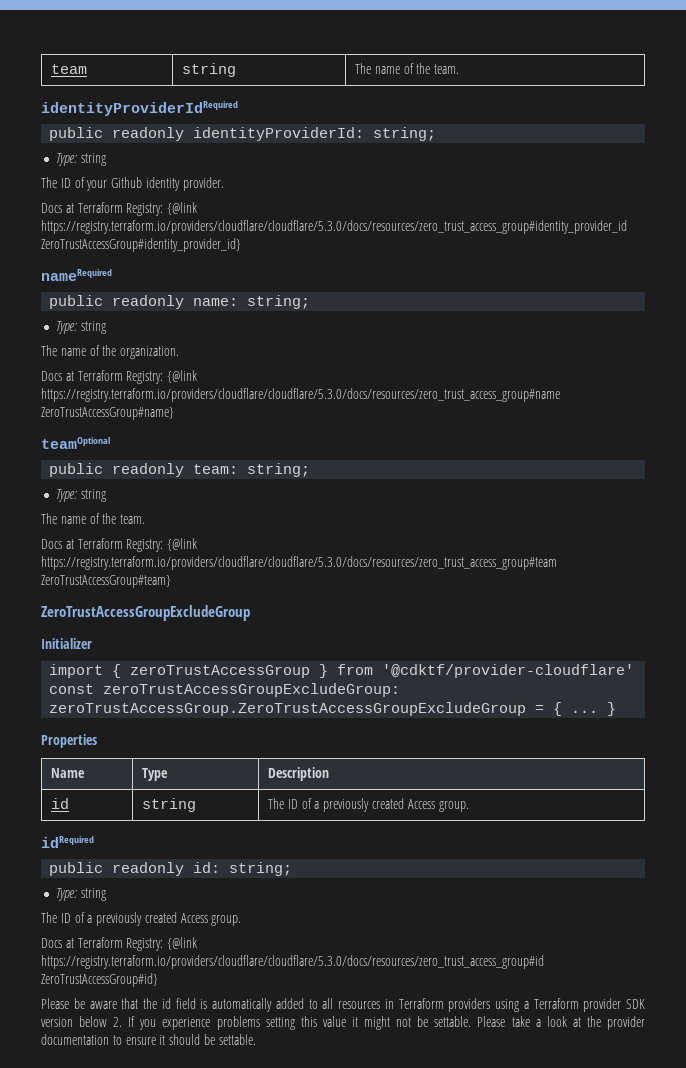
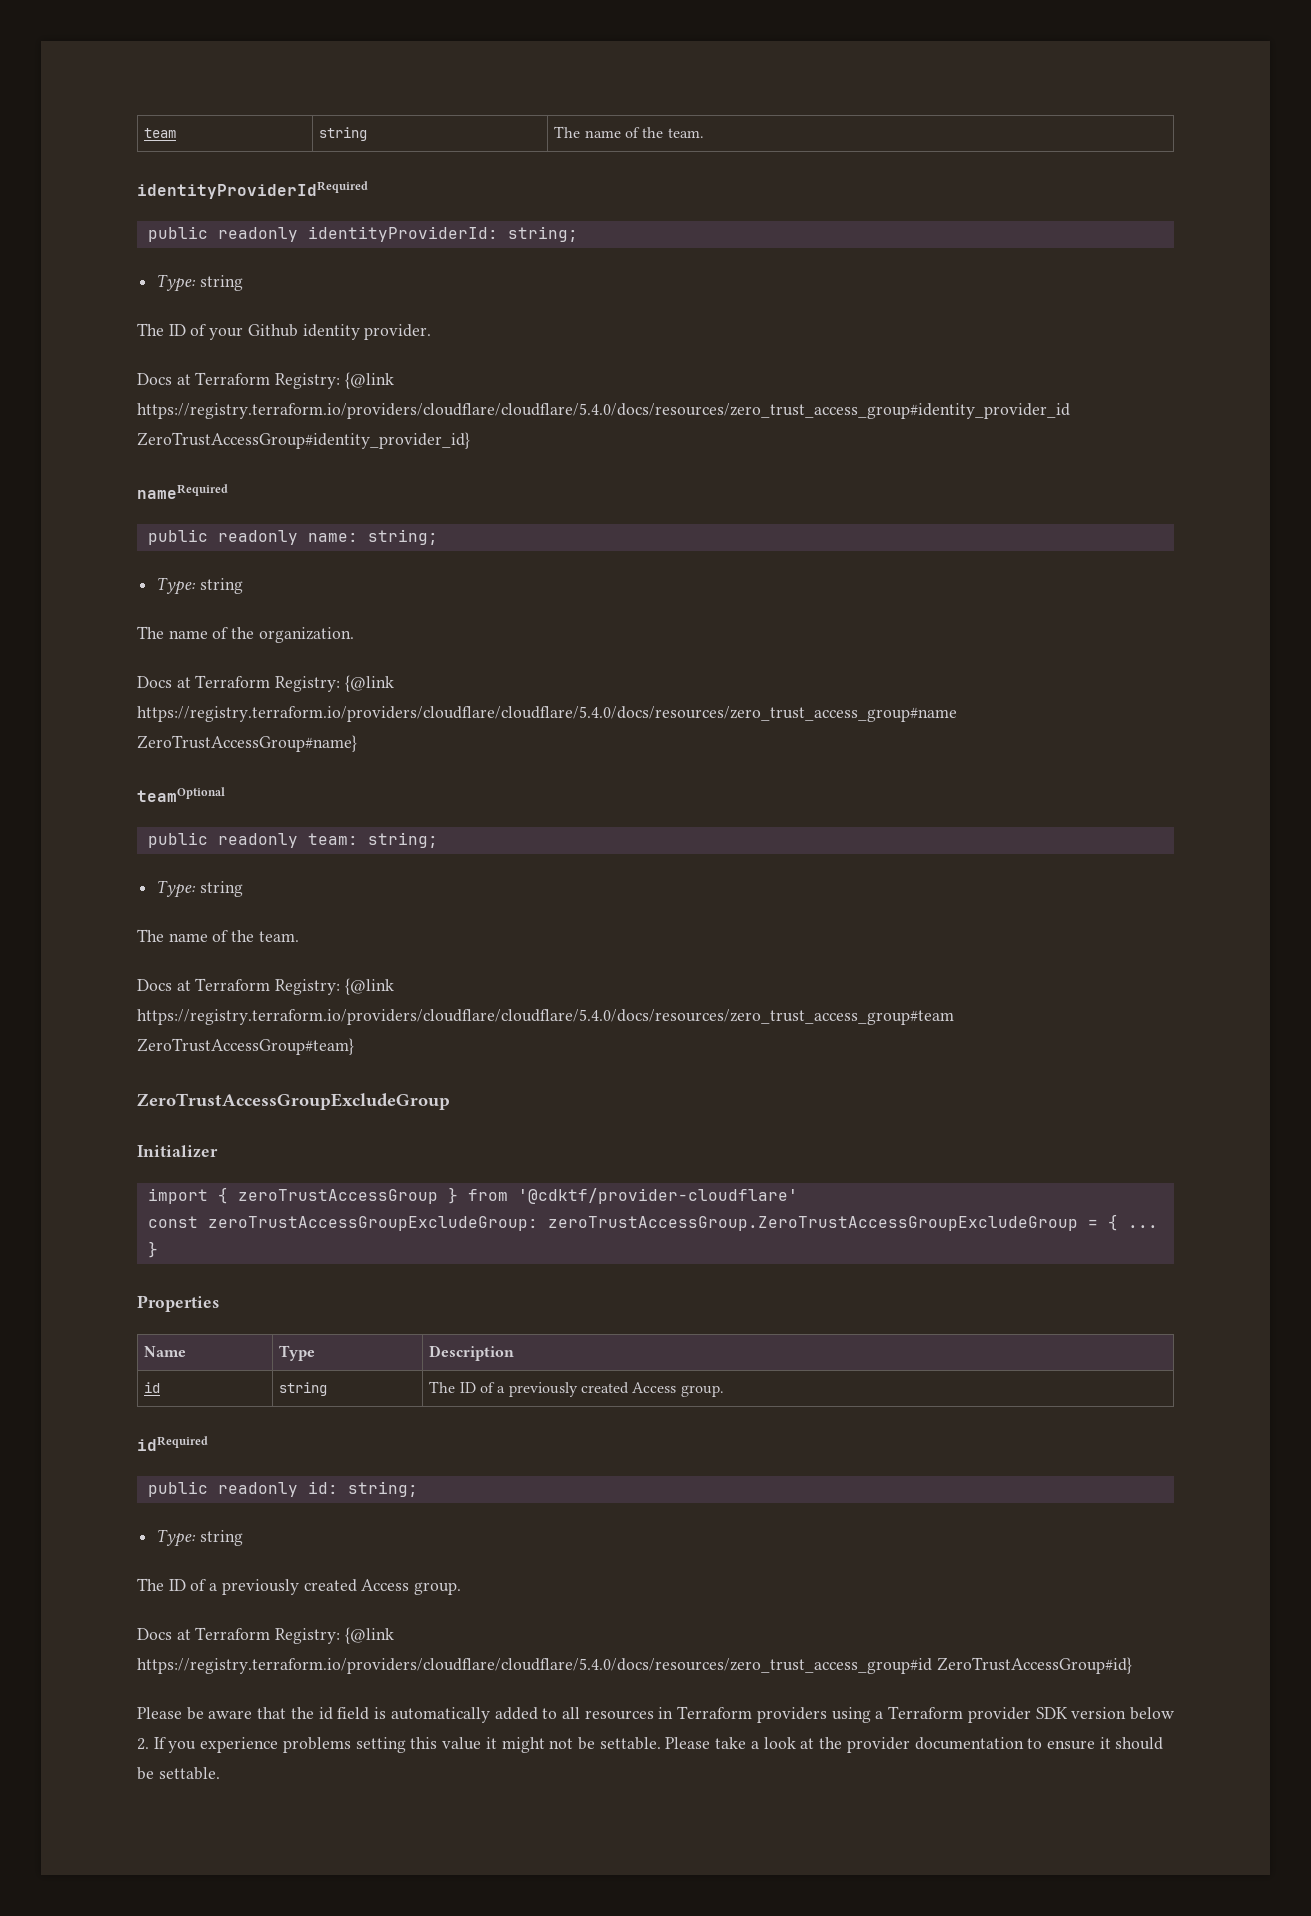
[41,220,627,234] https://registry.terraform.io/providers/cloudflare/cloudflare/5.3.0/docs/resources/zero_trust_access_group#identity_provider_id -> [137,403,1070,419] https://registry.terraform.io/providers/cloudflare/cloudflare/5.4.0/docs/resources/zero_trust_access_group#identity_provider_id
[41,388,560,402] https://registry.terraform.io/providers/cloudflare/cloudflare/5.3.0/docs/resources/zero_trust_access_group#name -> [137,706,957,722] https://registry.terraform.io/providers/cloudflare/cloudflare/5.4.0/docs/resources/zero_trust_access_group#name
[41,556,557,570] https://registry.terraform.io/providers/cloudflare/cloudflare/5.3.0/docs/resources/zero_trust_access_group#team -> [137,1009,954,1025] https://registry.terraform.io/providers/cloudflare/cloudflare/5.4.0/docs/resources/zero_trust_access_group#team
[41,955,544,969] https://registry.terraform.io/providers/cloudflare/cloudflare/5.3.0/docs/resources/zero_trust_access_group#id -> [137,1658,932,1674] https://registry.terraform.io/providers/cloudflare/cloudflare/5.4.0/docs/resources/zero_trust_access_group#id

